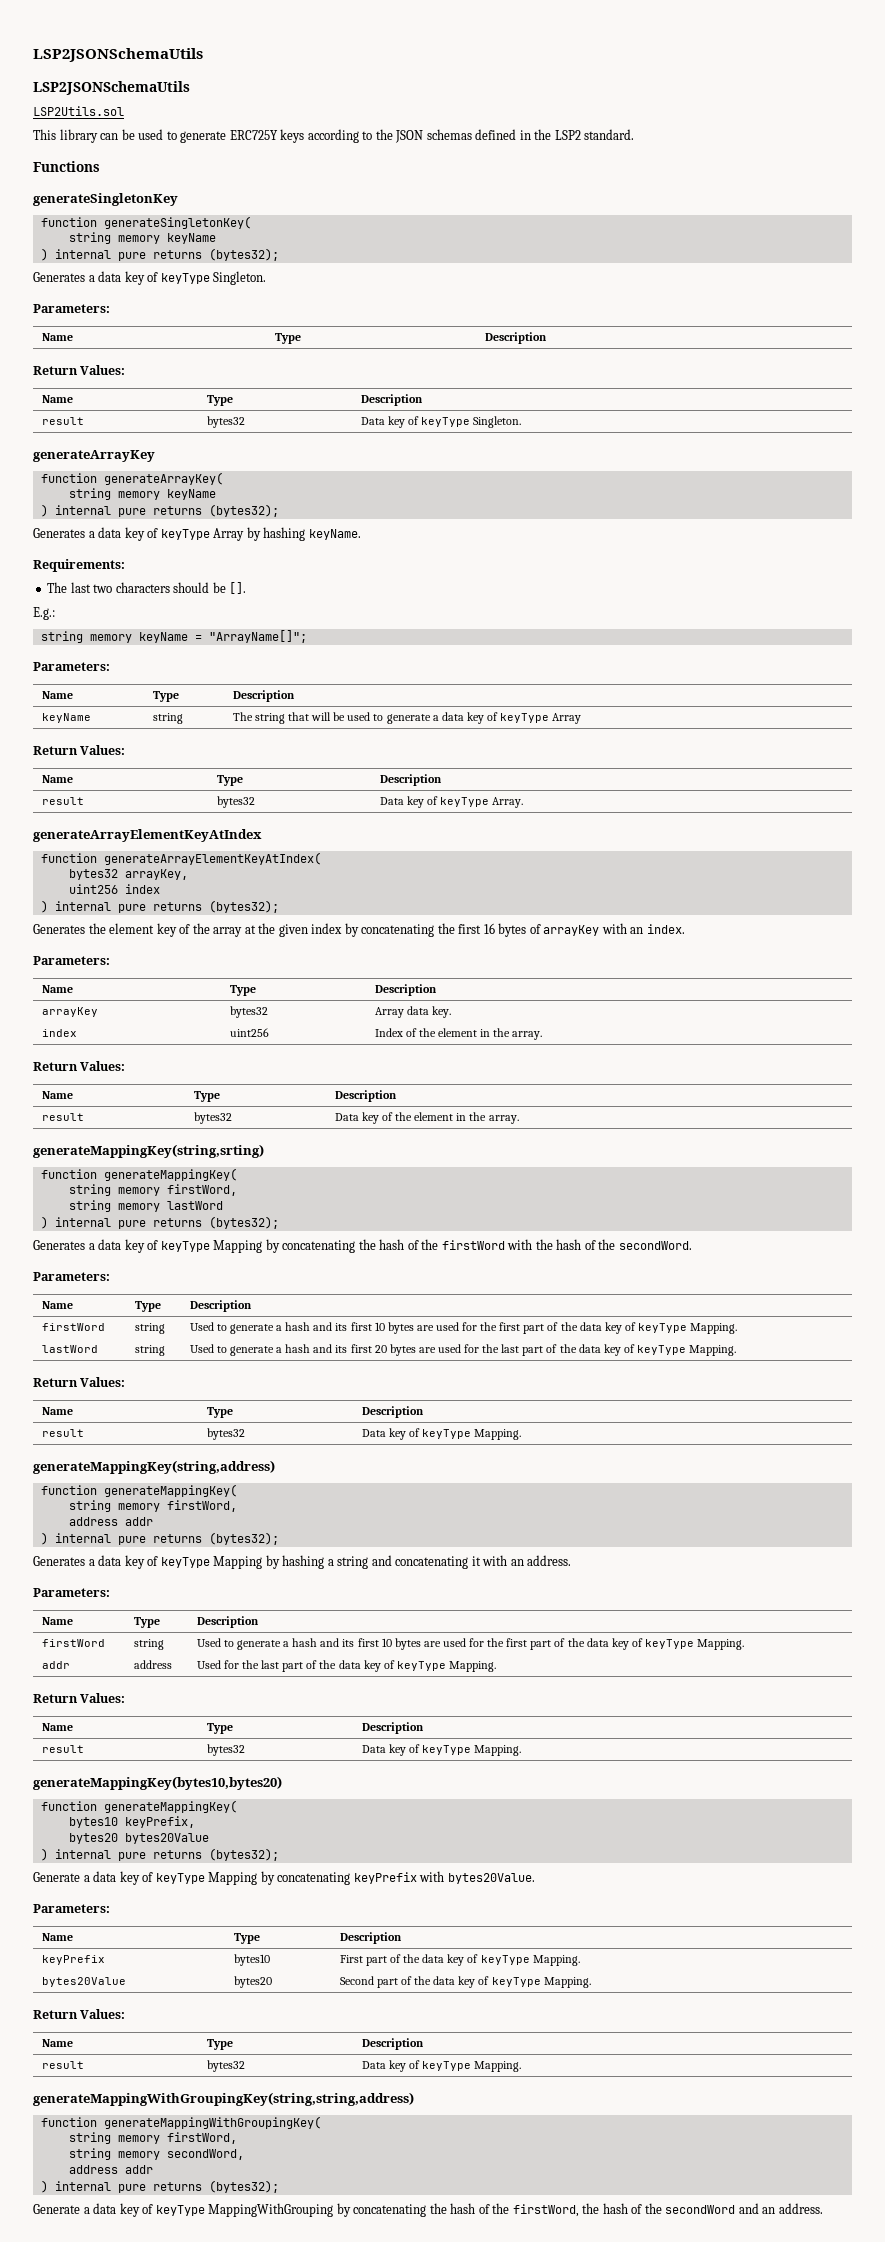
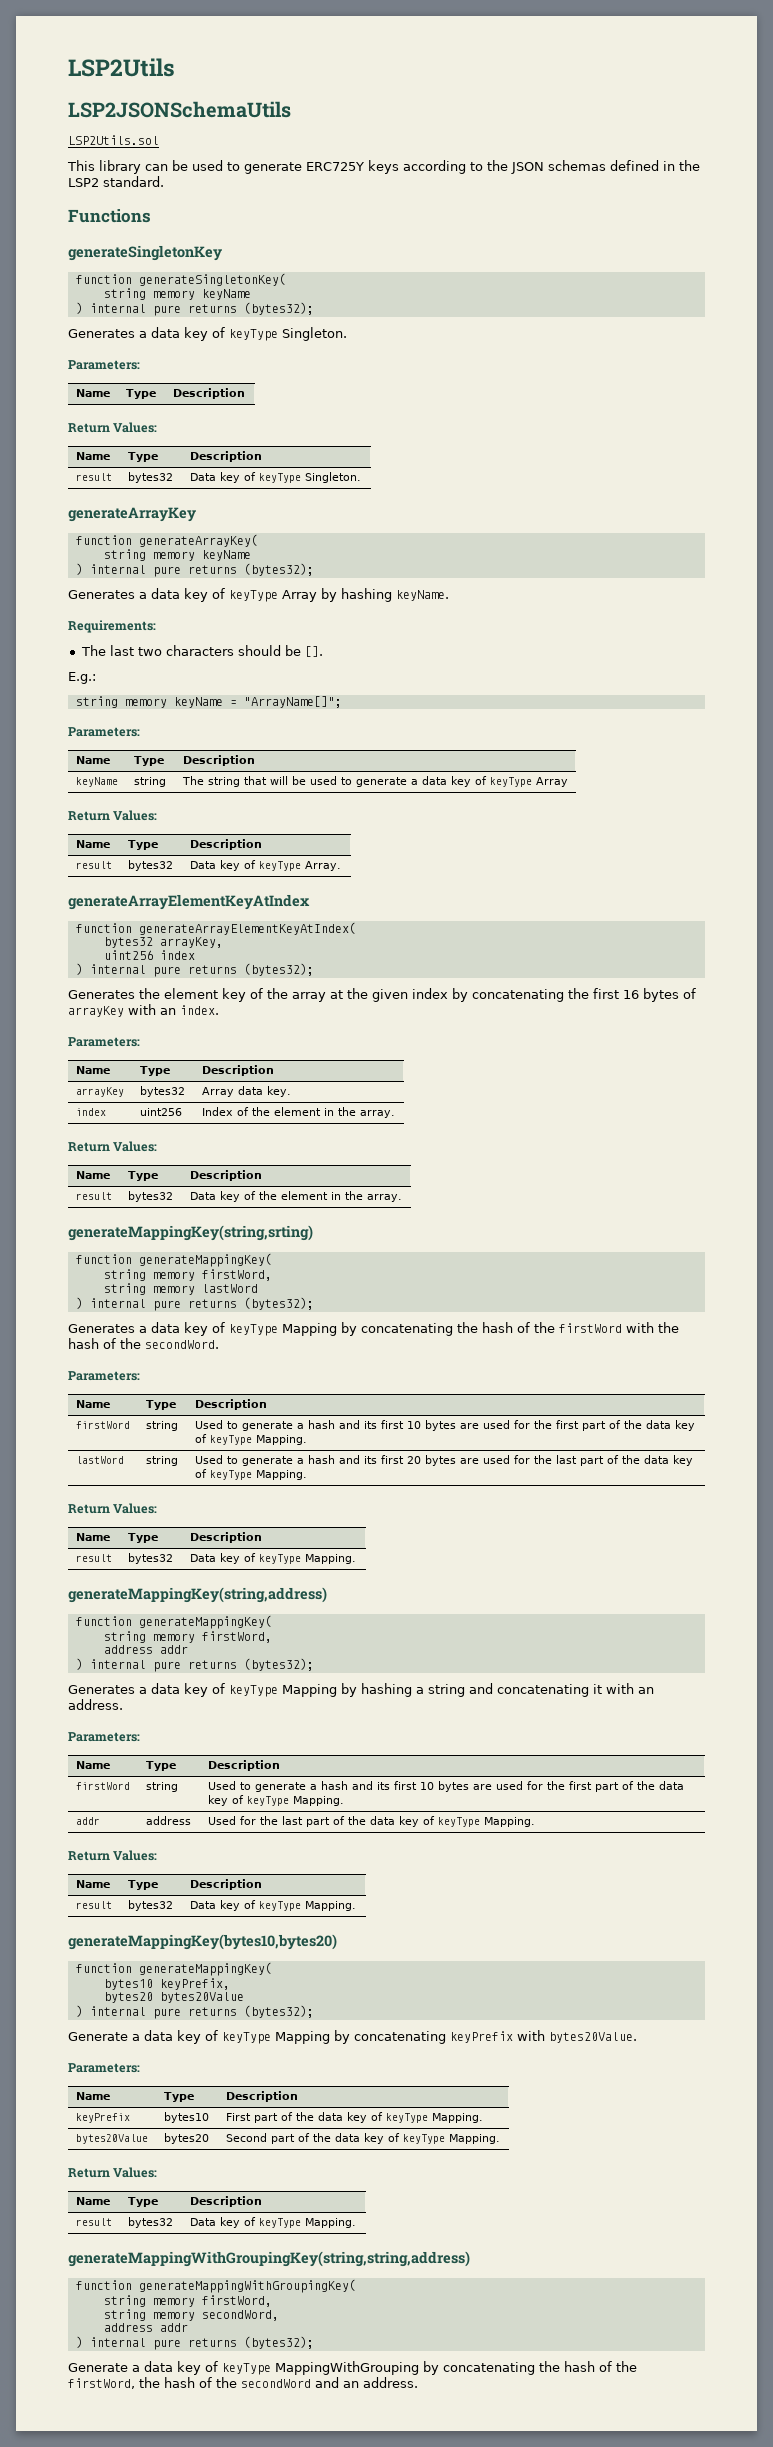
[33,48,203,62] LSP2JSONSchemaUtils -> [68,58,175,77] LSP2Utils

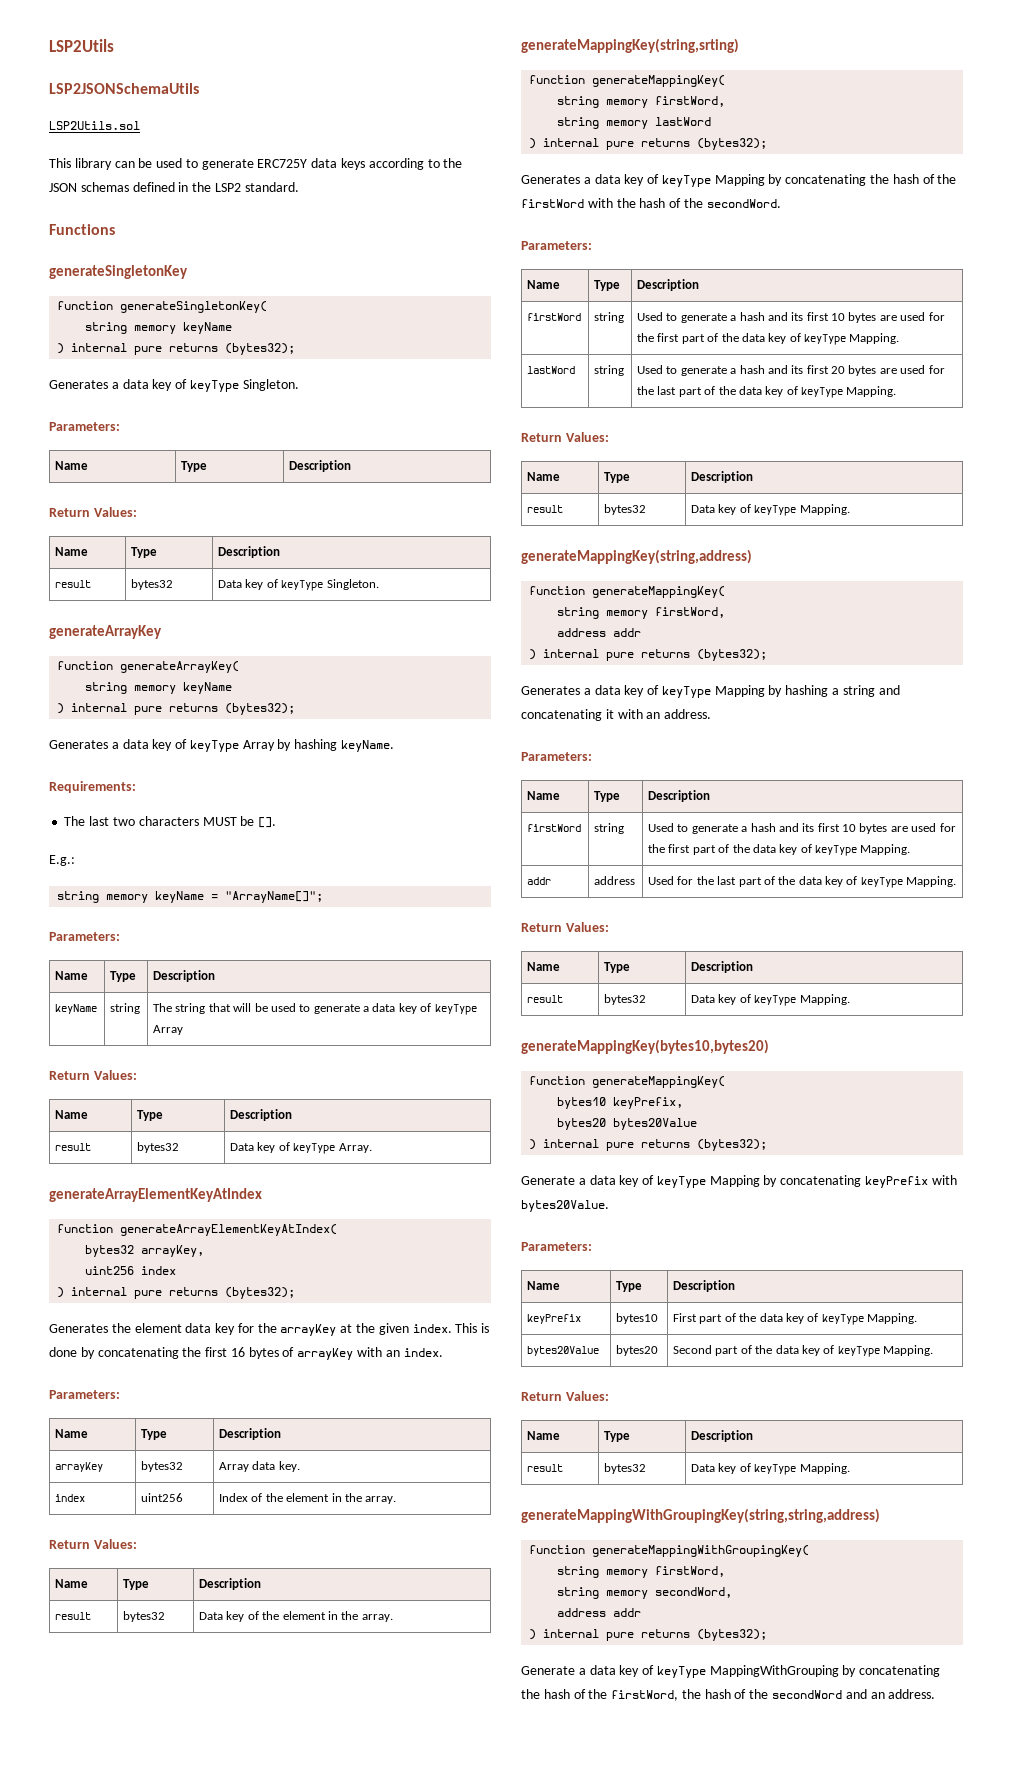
(364, 166) none -> [311,158,338,168] data
[237,645,281,656] should -> [202,817,237,826] MUST
[222,988,448,1002] key of the array at the given index -> [185,1323,490,1336] [49,1347,77,1357] data key for the arrayKey at the given index. This is done

